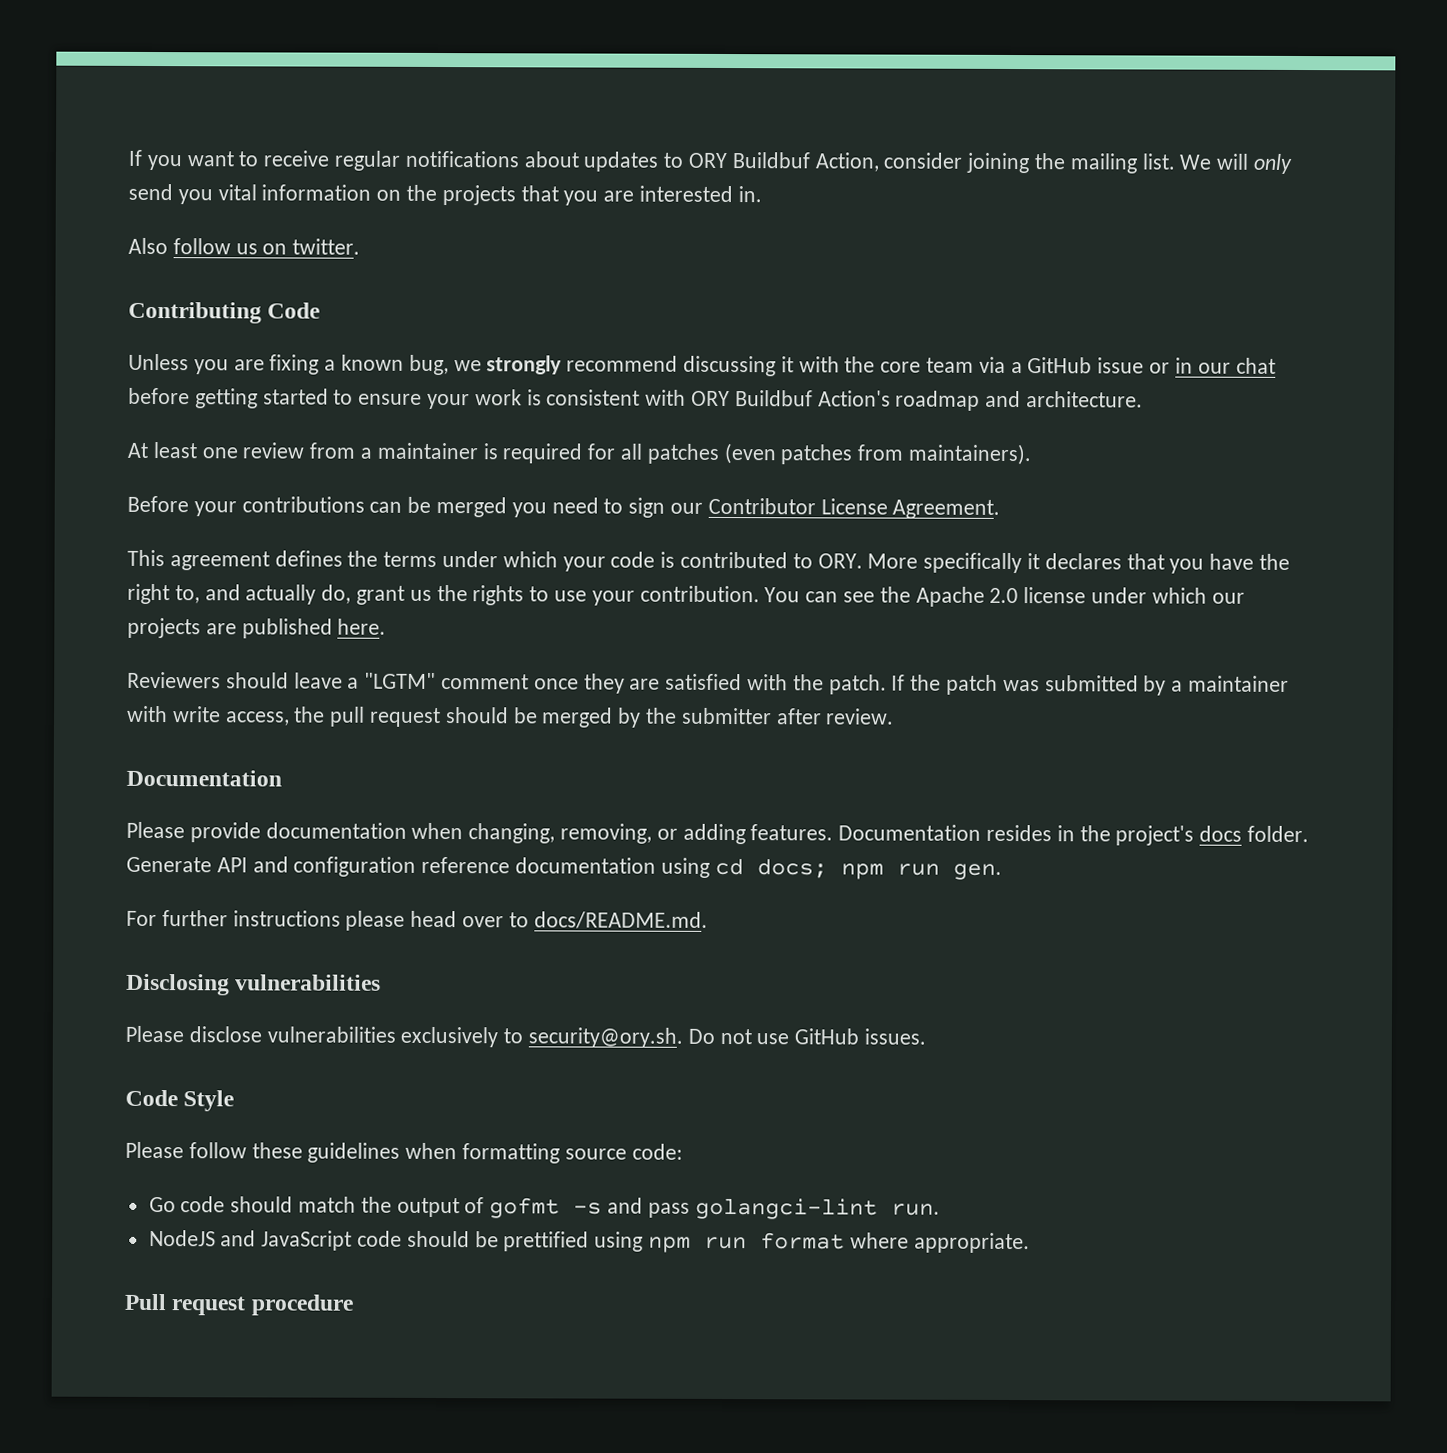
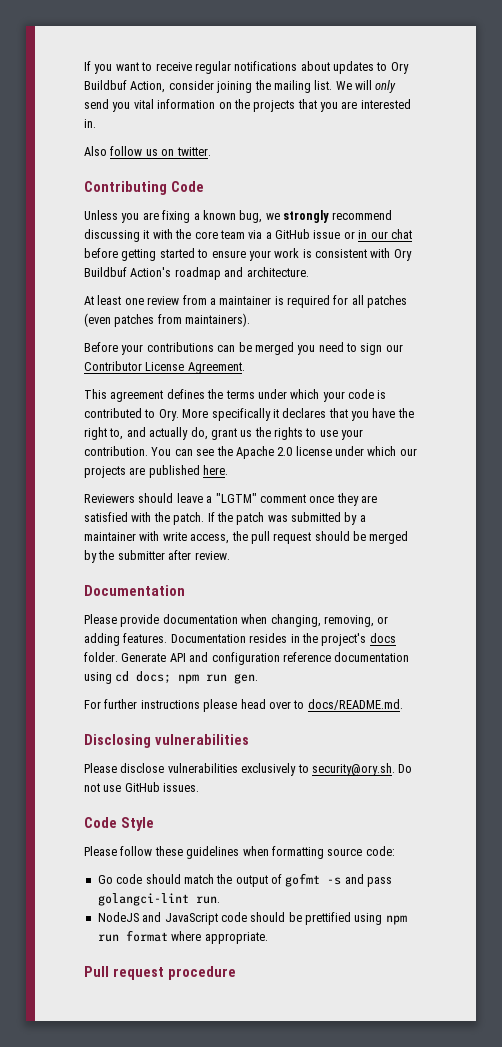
[688,152,729,169] ORY -> [390,62,409,74] Ory
[691,390,731,407] ORY -> [393,249,412,261] Ory
[817,553,863,569] ORY. -> [158,409,179,421] Ory.

